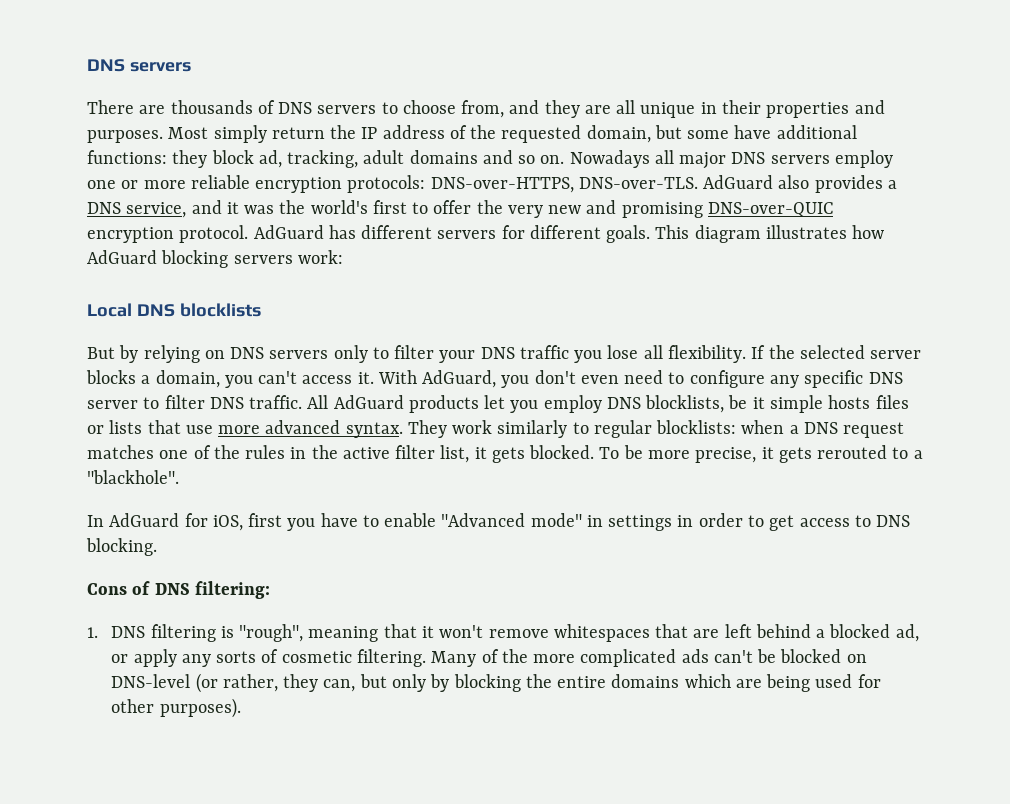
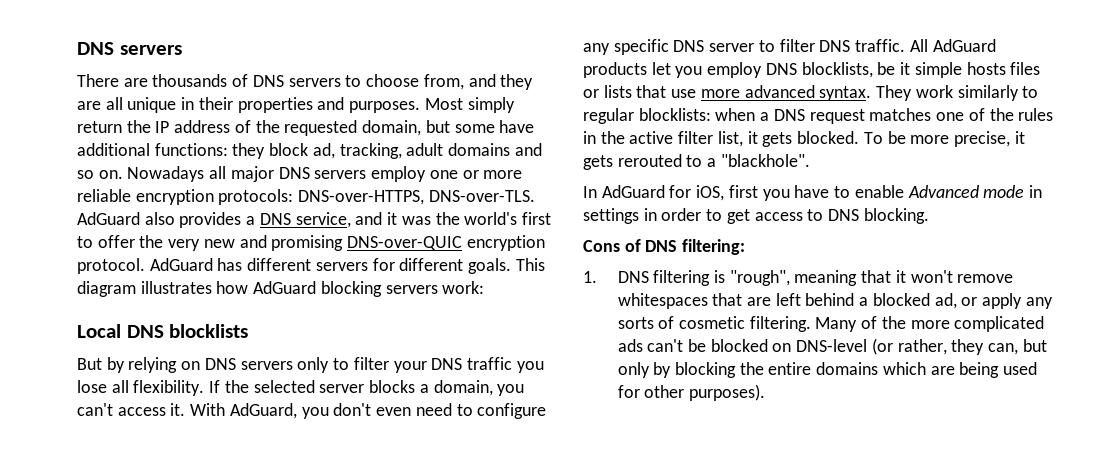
[441,513,582,527] "Advanced mode" -> [907,185,1025,198] Advanced mode

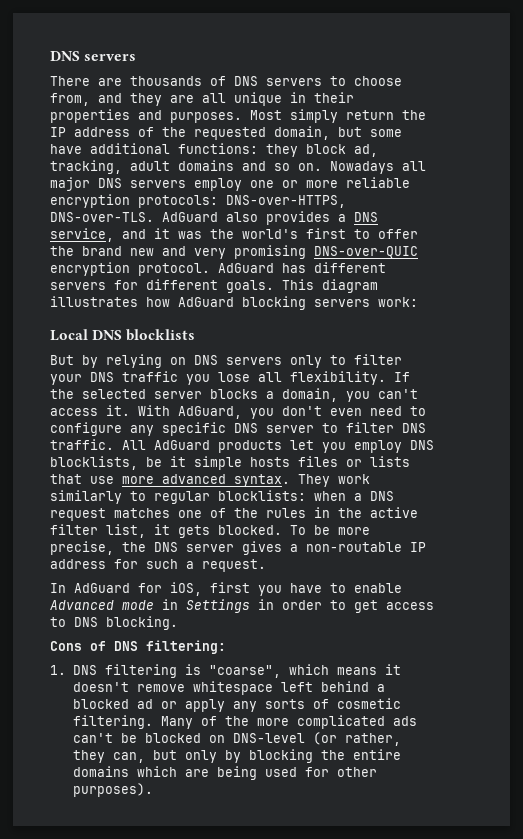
[168,239,201,251] very -> [82,246,122,256] brand
(267, 241) none -> [194,248,226,259] very
[1014,131,1025,144] [583,154,810,170] it gets rerouted to a "blackhole". -> [122,541,426,555] [50,559,266,572] the DNS server gives a non-routable IP address for such a request.
[583,208,639,224] settings -> [186,599,250,613] Settings
[729,270,1014,286] [617,293,772,309] "rough", meaning that it won't remove whitespaces that are -> [208,664,401,678] [72,681,273,695] "coarse", which means it doesn't remove whitespace
[934,293,957,309] ad, -> [136,699,153,709] ad

